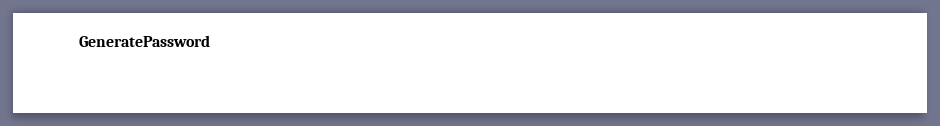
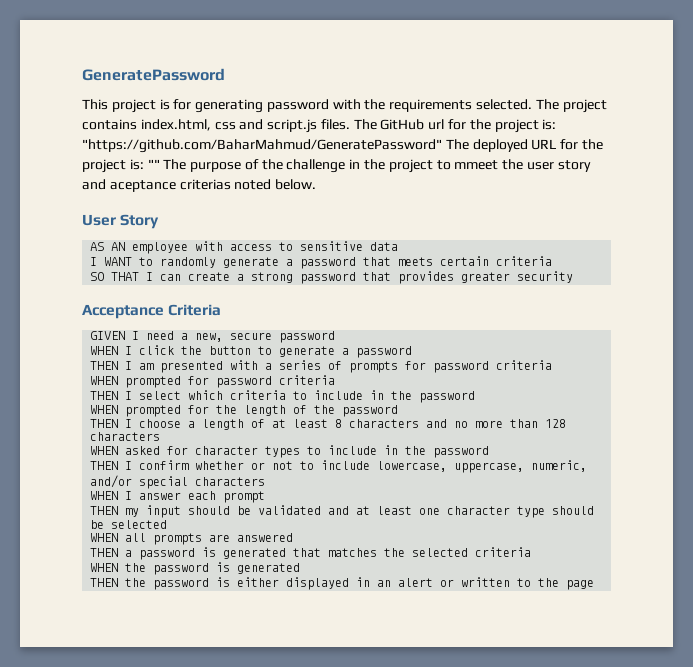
(210, 41) none -> [82,99,607,113] [82,119,557,133] [82,139,603,153] [82,159,591,173] [82,179,317,192] [82,214,160,229] [90,241,399,254] [90,256,553,269] [90,271,574,284] [82,304,222,319] [90,331,336,343] [90,345,413,358] [90,360,553,373] [90,375,336,388] [90,390,476,403] [90,405,399,417] [90,419,567,430] [90,432,161,441] [90,445,490,458] [90,460,588,473] [90,475,266,489] [90,491,266,503] [90,505,595,518] [90,520,168,529] [90,533,294,545] [90,547,532,560] [90,562,301,575] [90,577,595,590] // This project is for generating password with the requirements selected. The project contains index.html, css and script.js files. The GitHub url for the project is: "https://github.com/BaharMahmud/GeneratePassword" The deployed URL for the project is: "" The purpose of the challenge in the project to mmeet the user story and aceptance criterias noted below. // User Story // AS AN employee with access to sensitive data // I WANT to randomly generate a password that meets certain criteria // SO THAT I can create a strong password that provides greater security // Acceptance Criteria // GIVEN I need a new, secure password // WHEN I click the button to generate a password // THEN I am presented with a series of prompts for password criteria // WHEN prompted for password criteria // THEN I select which criteria to include in the password // WHEN prompted for the length of the password // THEN I choose a length of at least 8 characters and no more than 128 characters // WHEN asked for character types to include in the password // THEN I confirm whether or not to include lowercase, uppercase, numeric, and/or special characters // WHEN I answer each prompt // THEN my input should be validated and at least one character type should be selected // WHEN all prompts are answered // THEN a password is generated that matches the selected criteria // WHEN the password is generated // THEN the password is either displayed in an alert or written to the page

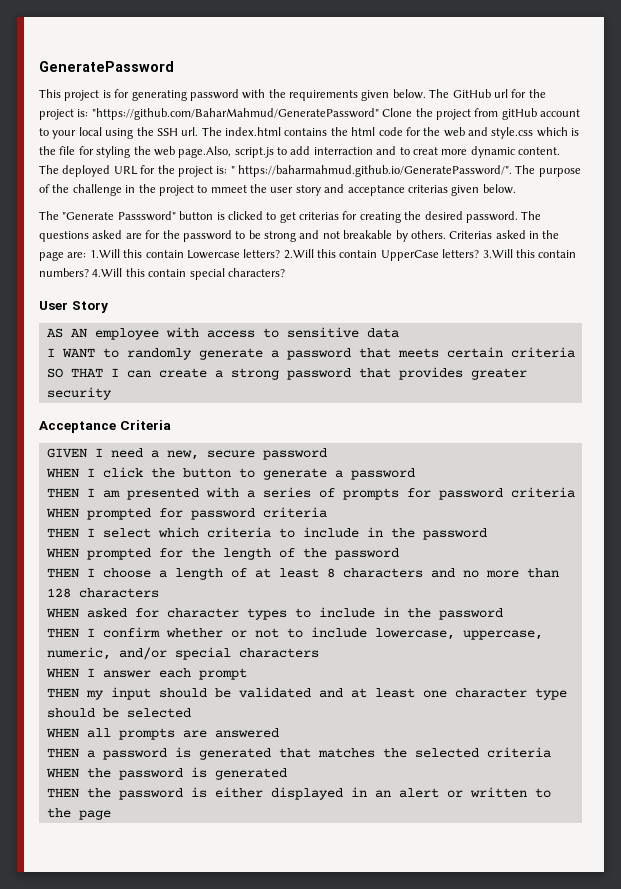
[476,99,607,113] [82,119,350,133] selected. The project contains index.html, css and script.js files. -> [361,89,426,101] given below.
(442, 146) none -> [382,108,580,120] [39,127,580,139] [39,146,560,158] Clone the project from gitHub account to your local using the SSH url. The index.html contains the html code for the web and style.css which is the file for styling the web page.Also, script.js to add interraction and to creat more dynamic content.
[147,159,160,169] "" -> [230,165,512,177] " https://baharmahmud.github.io/GeneratePassword/".
[109,179,317,192] aceptance criterias noted below. -> [347,184,516,196] [39,211,542,223] [39,230,560,242] [39,249,577,261] [39,268,285,280] acceptance criterias given below. // The "Generate Passsword" button is clicked to get criterias for creating the desired password. The questions asked are for the password to be strong and not breakable by others. Criterias asked in the page are: 1.Will this contain Lowercase letters? 2.Will this contain UpperCase letters? 3.Will this contain numbers? 4.Will this contain special characters?

